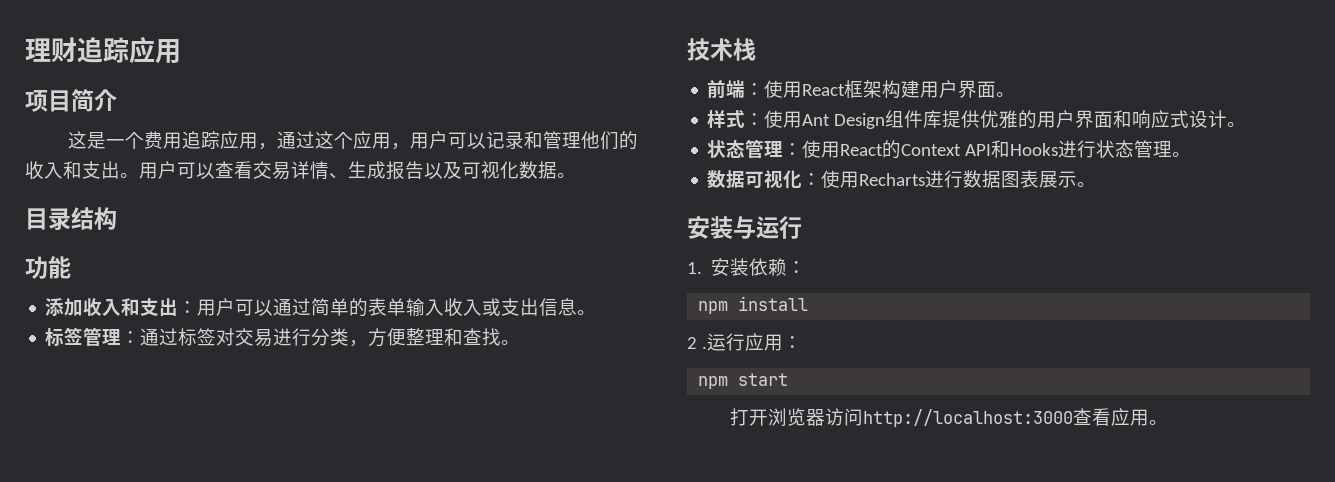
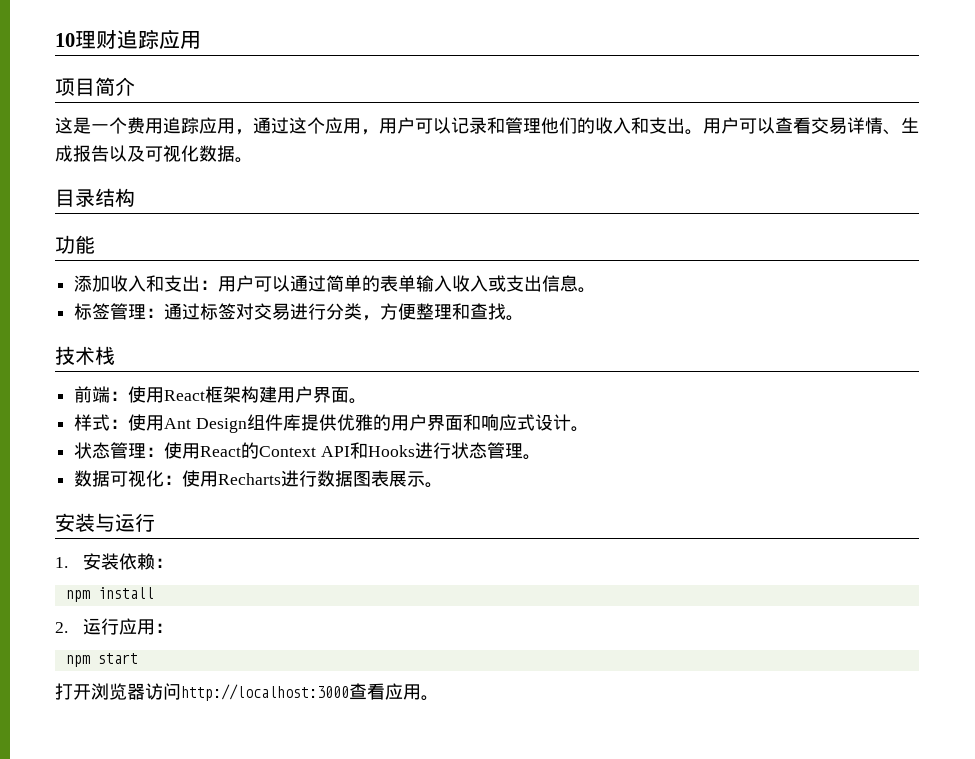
(25, 50) none -> [55,33,75,47] 10
[687,337,707,349] 2 . -> [55,622,68,633] 2.

